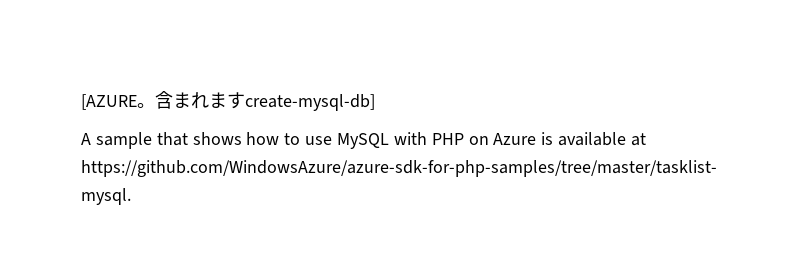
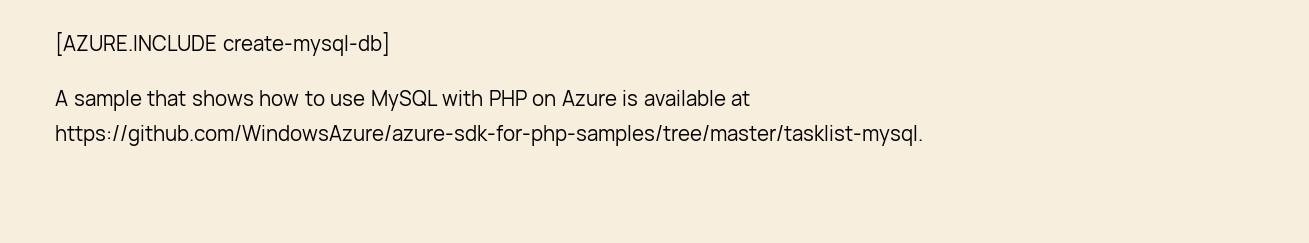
[81,91,245,110] [AZURE。含まれます -> [55,32,217,56] [AZURE.INCLUDE

